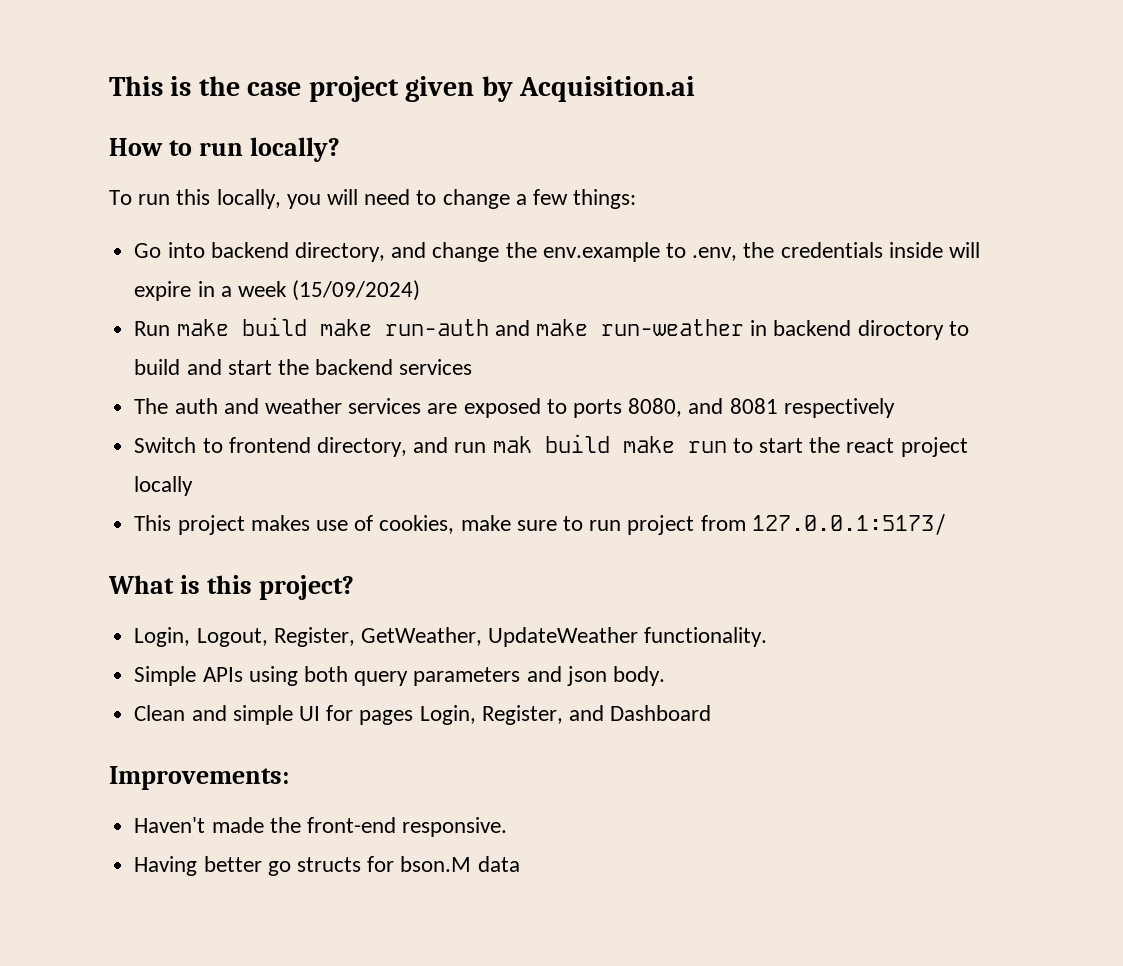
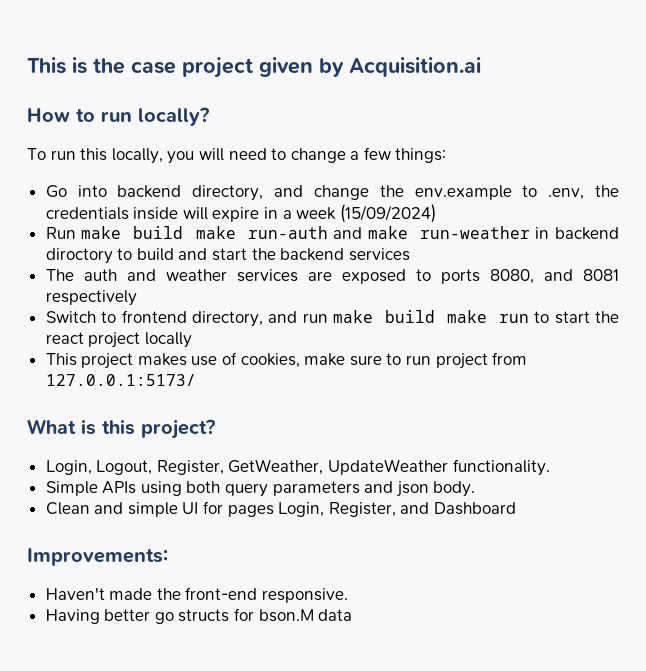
[492,436,532,453] mak -> [333,310,374,323] make

